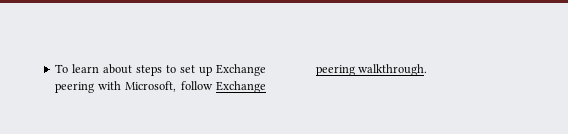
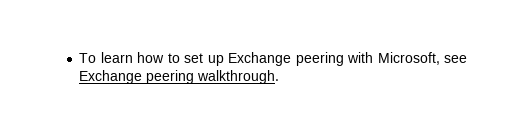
[102,64,162,76] about steps -> [137,52,165,63] how
[180,81,213,90] follow -> [444,55,467,63] see

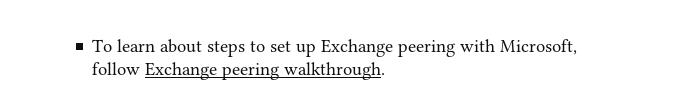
[137,52,165,63] how -> [160,39,246,57] about steps
[444,55,467,63] see -> [92,62,141,75] follow

